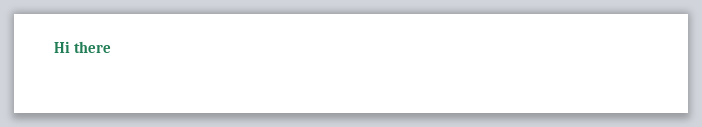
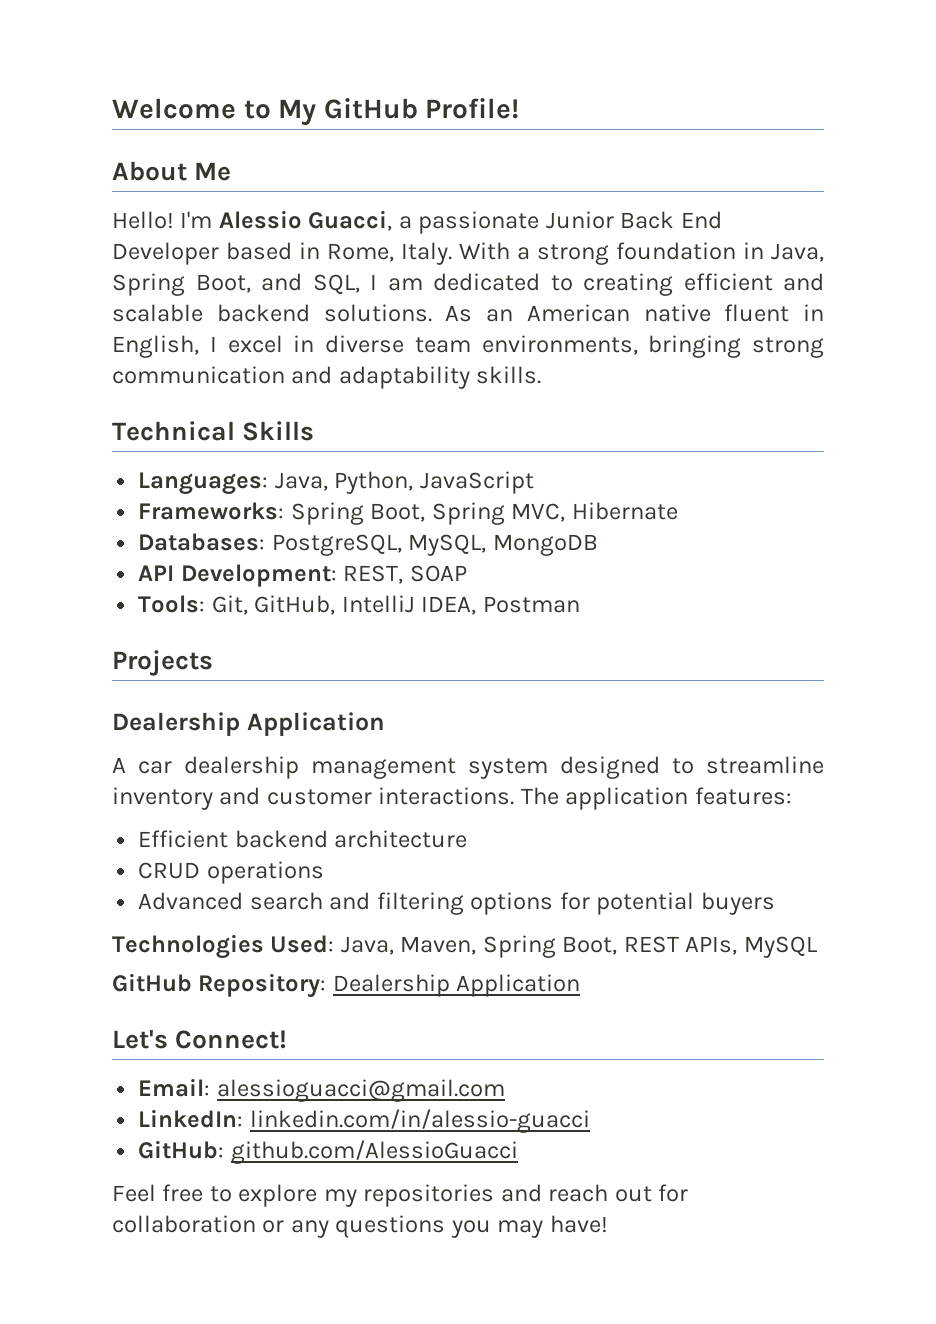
[54,41,112,53] Hi there -> [112,98,520,126] [112,161,232,181] [112,210,722,234] [112,242,824,265] [112,273,824,296] [112,304,824,322] [112,335,824,358] [112,366,542,389] [112,421,315,441] [138,471,534,495] [138,502,678,525] [138,533,598,556] [138,564,467,587] [138,595,580,615] [112,650,213,676] [112,712,385,736] [112,756,824,779] [112,787,792,810] [138,830,468,848] [138,861,324,884] [138,892,775,915] [112,934,817,959] [112,973,581,998] [112,1030,288,1049] [138,1078,505,1102] [138,1109,590,1133] [138,1140,518,1164] [112,1184,689,1207] [112,1215,608,1238] Welcome to My GitHub Profile! // About Me // Hello! I'm Alessio Guacci, a passionate Junior Back End Developer based in Rome, Italy. With a strong foundation in Java, Spring Boot, and SQL, I am dedicated to creating efficient and scalable backend solutions. As an American native fluent in English, I excel in diverse team environments, bringing strong communication and adaptability skills. // Technical Skills // Languages: Java, Python, JavaScript // Frameworks: Spring Boot, Spring MVC, Hibernate // Databases: PostgreSQL, MySQL, MongoDB // API Development: REST, SOAP // Tools: Git, GitHub, IntelliJ IDEA, Postman // Projects // Dealership Application // A car dealership management system designed to streamline inventory and customer interactions. The application features: // Efficient backend architecture // CRUD operations // Advanced search and filtering options for potential buyers // Technologies Used: Java, Maven, Spring Boot, REST APIs, MySQL // GitHub Repository: Dealership Application // Let's Connect! // Email: alessioguacci@gmail.com // LinkedIn: linkedin.com/in/alessio-guacci // GitHub: github.com/AlessioGuacci // Feel free to explore my repositories and reach out for collaboration or any questions you may have!

